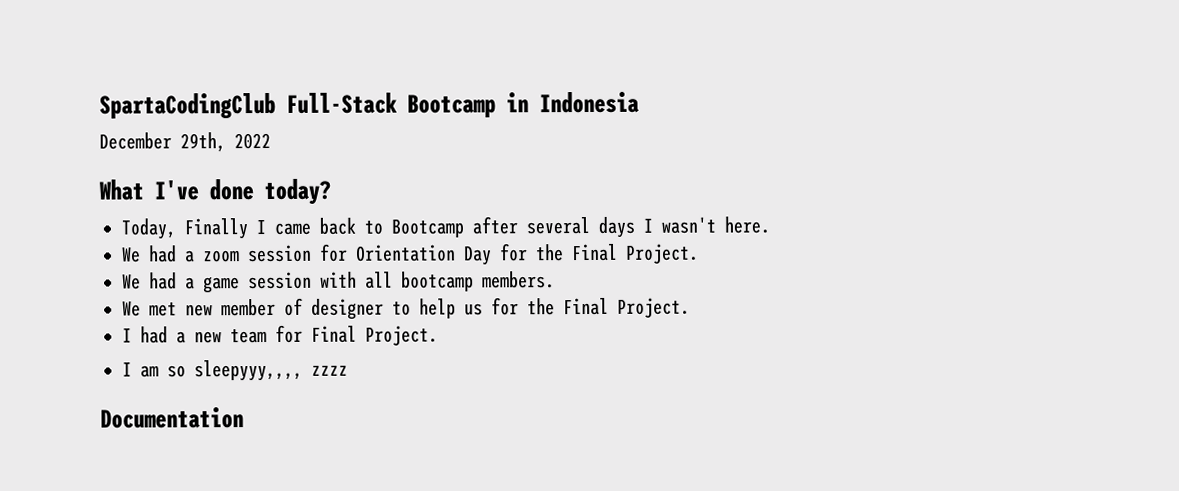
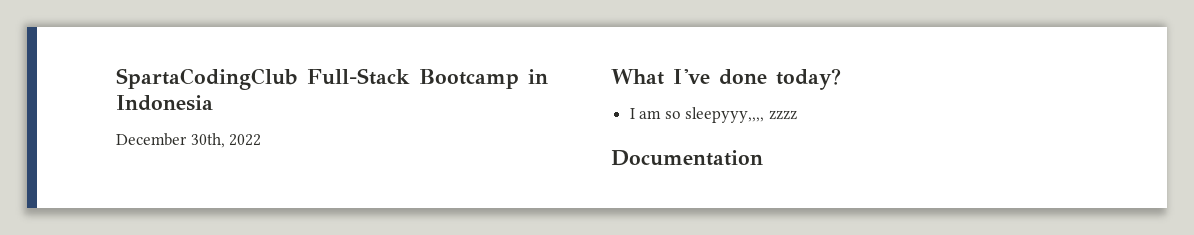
[180,132,226,153] 29th, -> [190,133,225,148] 30th,
[121,216,770,240] [122,243,699,266] [122,271,555,294] [122,297,690,320] [122,324,438,346] // Today, Finally I came back to Bootcamp after several days I wasn't here. // We had a zoom session for Orientation Day for the Final Project. // We had a game session with all bootcamp members. // We met new member of designer to help us for the Final Project. // I had a new team for Final Project. -> (841, 79) none

